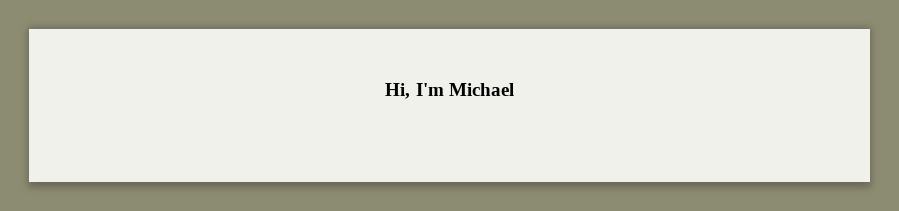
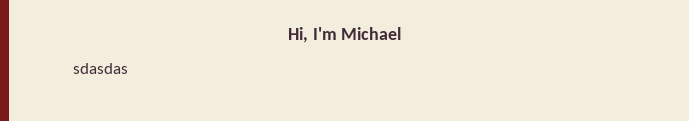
(514, 89) none -> [73,63,128,74] // sdasdas

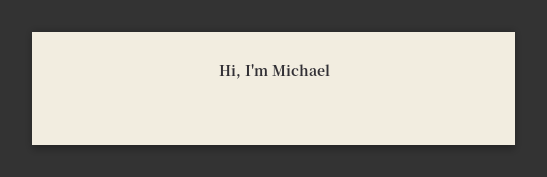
[73,63,128,74] // sdasdas -> (330, 70) none

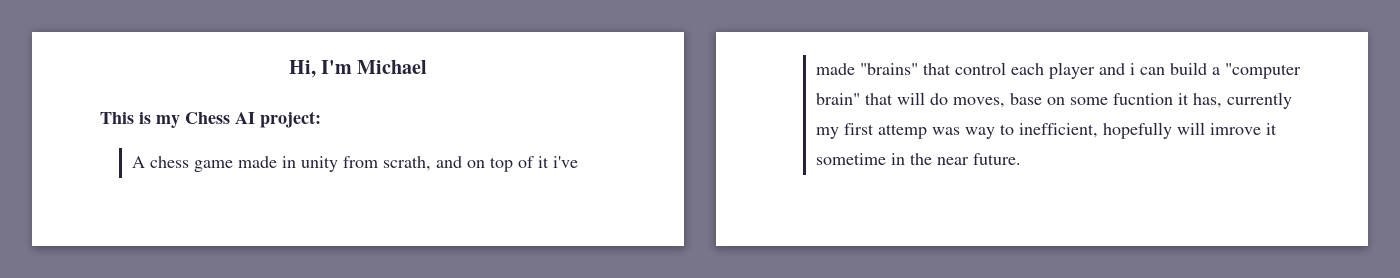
(330, 70) none -> [100,111,321,128] [131,156,578,172] [815,62,1301,79] [815,92,1292,109] [815,122,1277,139] [815,153,1021,165] // This is my Chess AI project: // A chess game made in unity from scrath, and on top of it i've made "brains" that control each player and i can build a "computer brain" that will do moves, base on some fucntion it has, currently my first attemp was way to inefficient, hopefully will imrove it sometime in the near future.

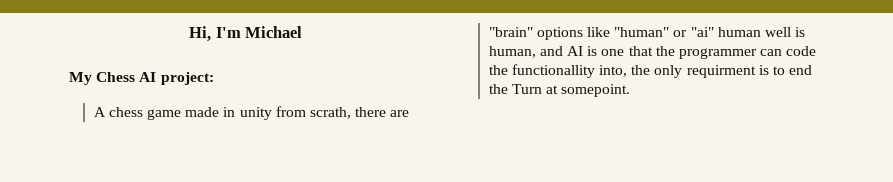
[100,112,180,128] This is my -> [69,72,92,85] My
[435,156,578,172] [815,62,1301,79] [815,92,1292,109] [815,122,1277,139] [815,153,1021,165] and on top of it i've made "brains" that control each player and i can build a "computer brain" that will do moves, base on some fucntion it has, currently my first attemp was way to inefficient, hopefully will imrove it sometime in the near future. -> [355,107,410,117] [488,27,806,40] [488,46,817,59] [488,64,813,78] [488,84,631,97] there are "brain" options like "human" or "ai" human well is human, and AI is one that the programmer can code the functionallity into, the only requirment is to end the Turn at somepoint.

